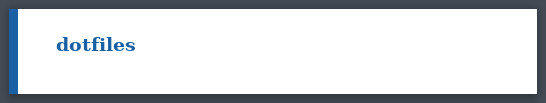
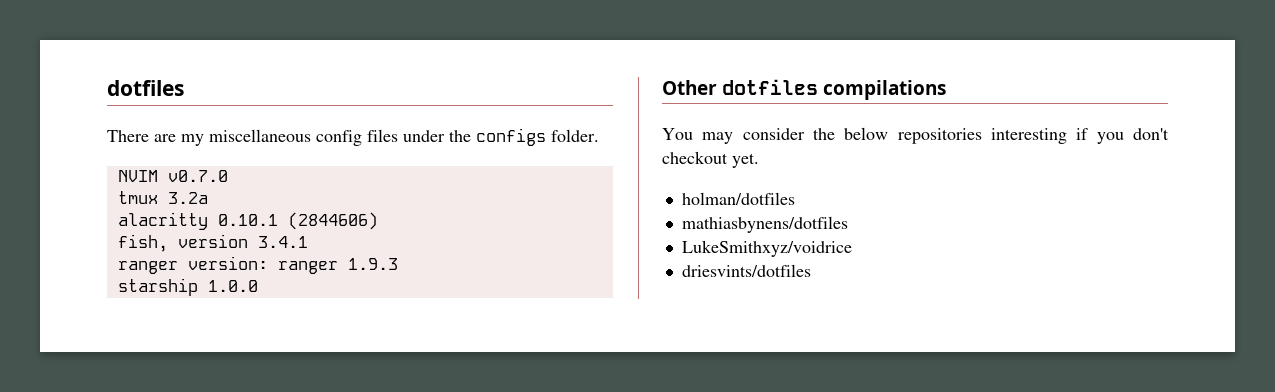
[56,37,136,51] dotfiles -> [107,80,184,96] [107,128,599,146] [117,170,228,182] [117,191,208,204] [117,212,378,230] [117,234,308,252] [117,256,398,274] [117,278,258,296] [662,79,947,100] [662,127,1169,144] [662,151,759,168] [681,192,795,205] [681,216,848,233] [681,240,852,257] [681,264,811,277] dotfiles // There are my miscellaneous config files under the configs folder. // NVIM v0.7.0 // tmux 3.2a // alacritty 0.10.1 (2844606) // fish, version 3.4.1 // ranger version: ranger 1.9.3 // starship 1.0.0 // Other dotfiles compilations // You may consider the below repositories interesting if you don't checkout yet. // holman/dotfiles // mathiasbynens/dotfiles // LukeSmithxyz/voidrice // driesvints/dotfiles

